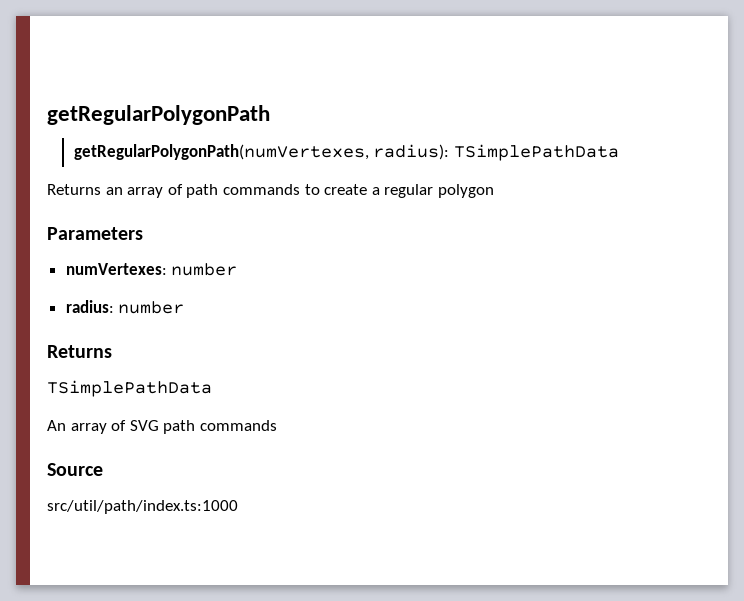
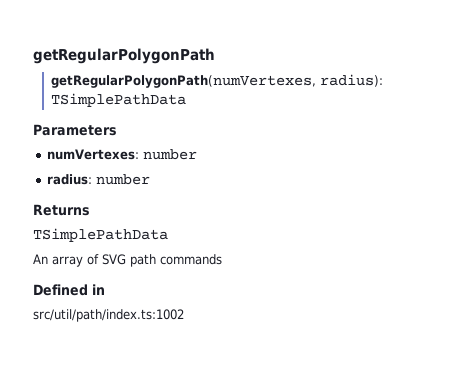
[47,184,494,198] // Returns an array of path commands to create a regular polygon -> (187, 100) none
[47,463,103,476] [47,500,238,514] Source // src/util/path/index.ts:1000 -> [33,284,105,296] [33,309,184,322] Defined in // src/util/path/index.ts:1002

